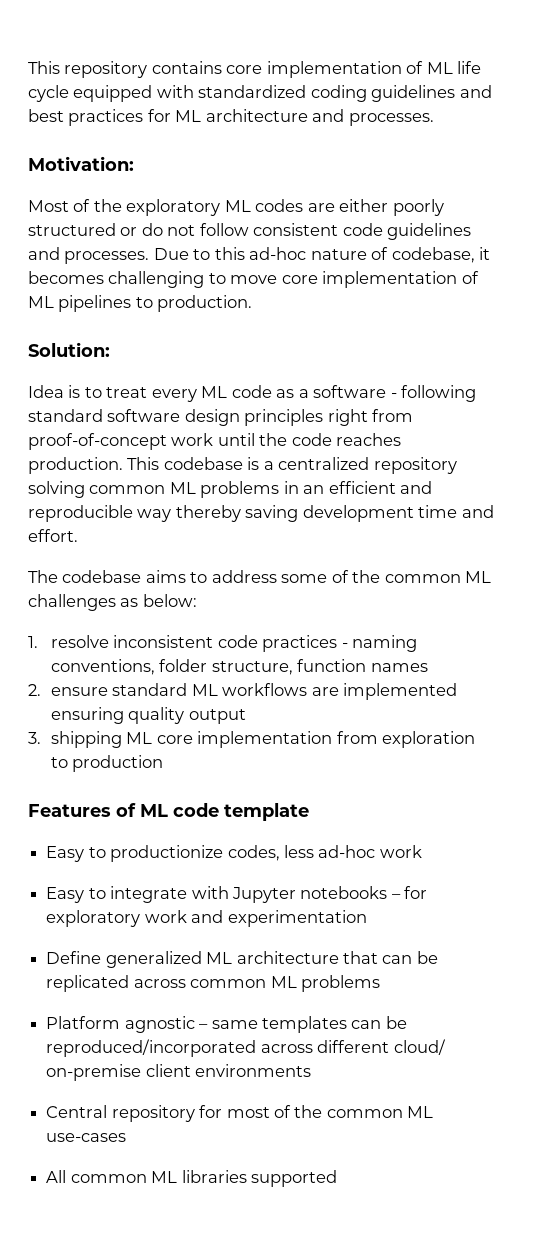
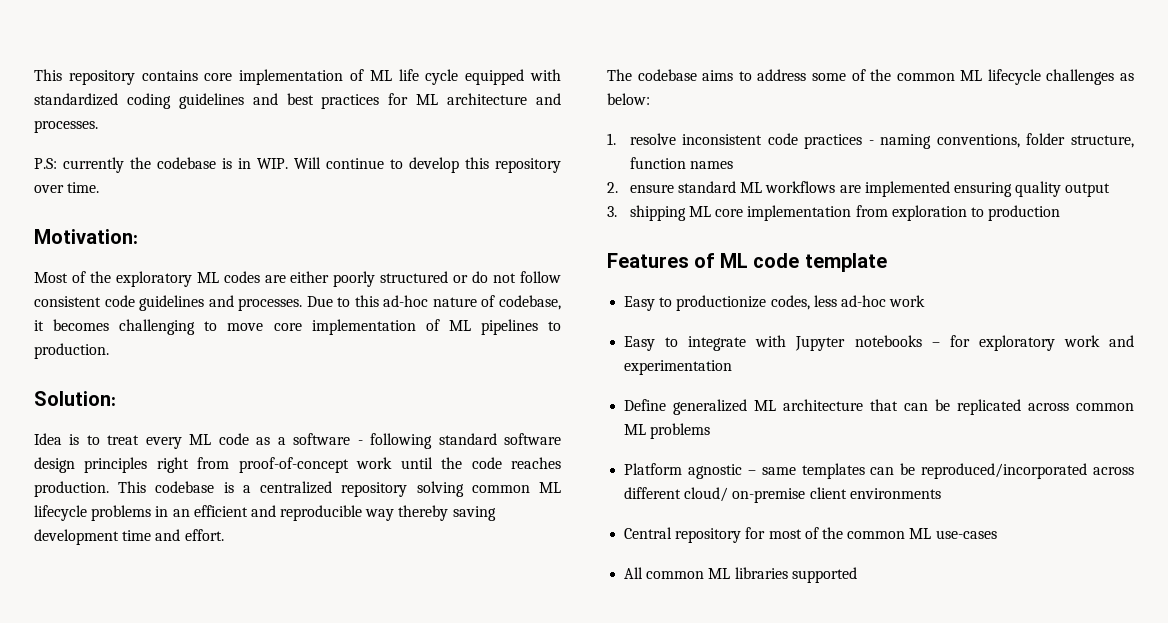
(434, 119) none -> [34,157,561,173] [34,182,100,193] // P.S: currently the codebase is in WIP. Will continue to develop this repository over time.
(196, 488) none -> [34,505,87,521] lifecycle
(492, 577) none -> [987,69,1041,85] lifecycle

